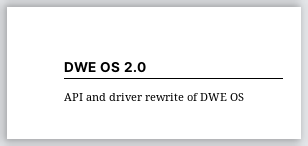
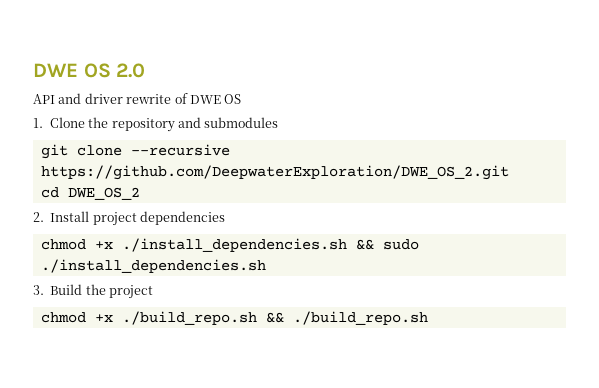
(244, 97) none -> [33,117,279,132] [40,144,230,159] [40,165,509,180] [40,187,140,200] [33,211,225,226] [40,238,419,252] [40,259,266,273] [33,284,153,299] [40,311,428,325] // 1. Clone the repository and submodules // git clone --recursive https://github.com/DeepwaterExploration/DWE_OS_2.git // cd DWE_OS_2 // 2. Install project dependencies // chmod +x ./install_dependencies.sh && sudo ./install_dependencies.sh // 3. Build the project // chmod +x ./build_repo.sh && ./build_repo.sh

